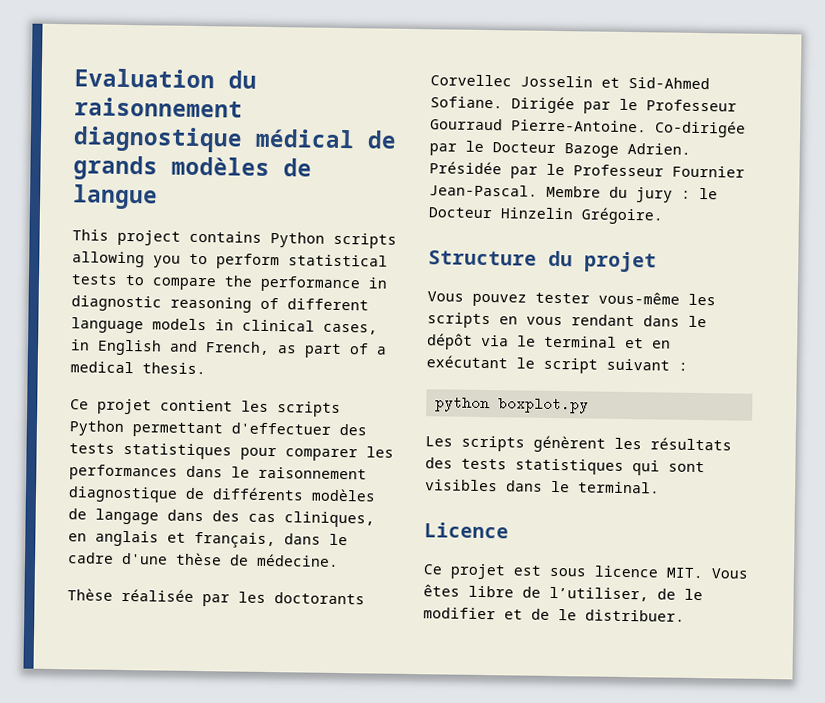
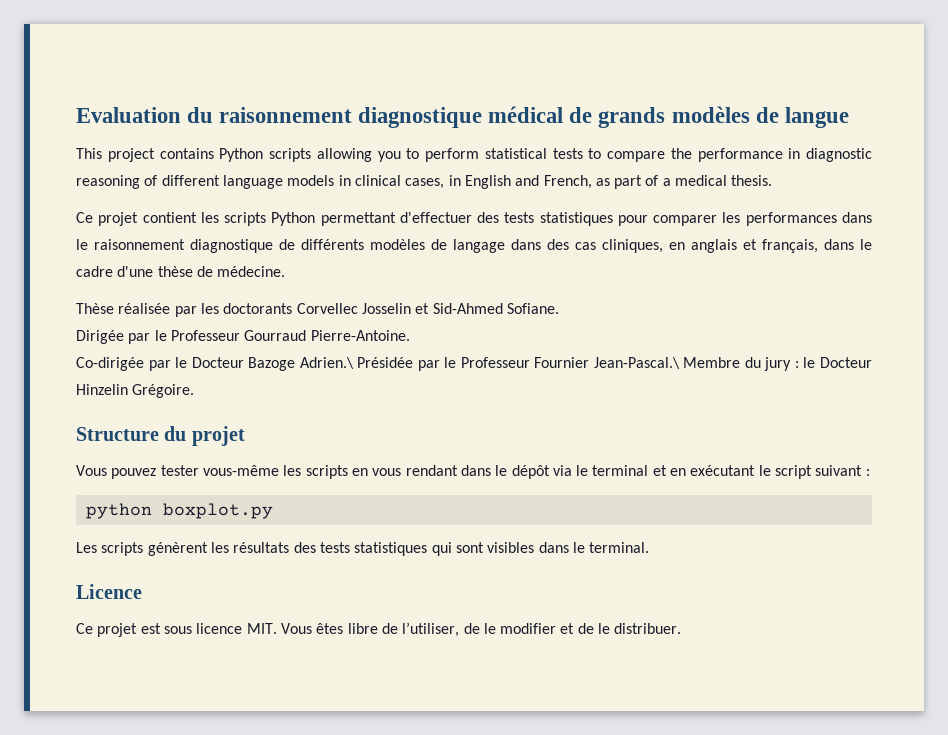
(503, 102) none -> (559, 308) //
(647, 126) none -> (410, 335) //
[627,142,691,155] Adrien. -> [299,357,354,369] Adrien.\
[429,184,538,197] Jean-Pascal. -> [593,357,680,369] Jean-Pascal.\

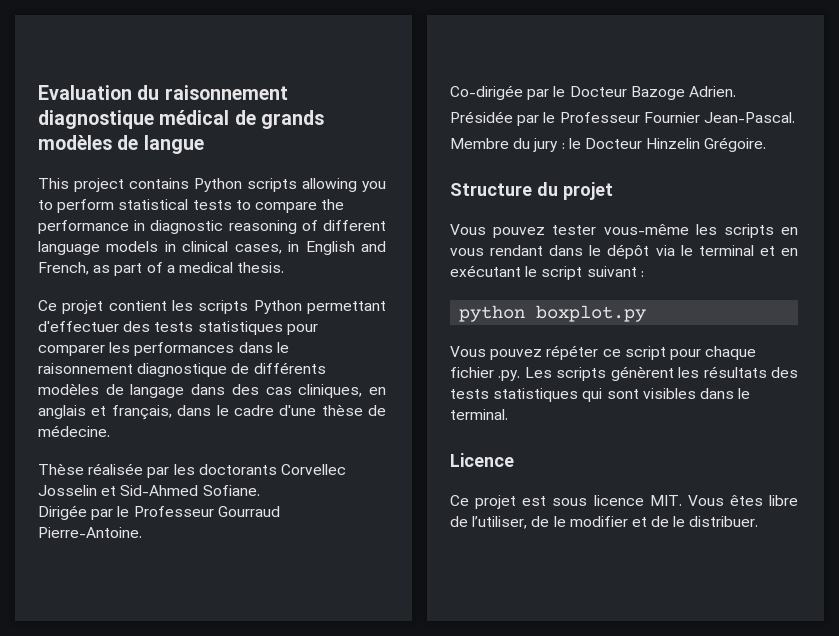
[299,357,354,369] Adrien.\ -> [688,86,736,97] Adrien. //
[593,357,680,369] Jean-Pascal.\ -> [703,112,795,123] Jean-Pascal. //
(273, 511) none -> [450,345,757,360] [450,367,521,381] Vous pouvez répéter ce script pour chaque fichier .py.

